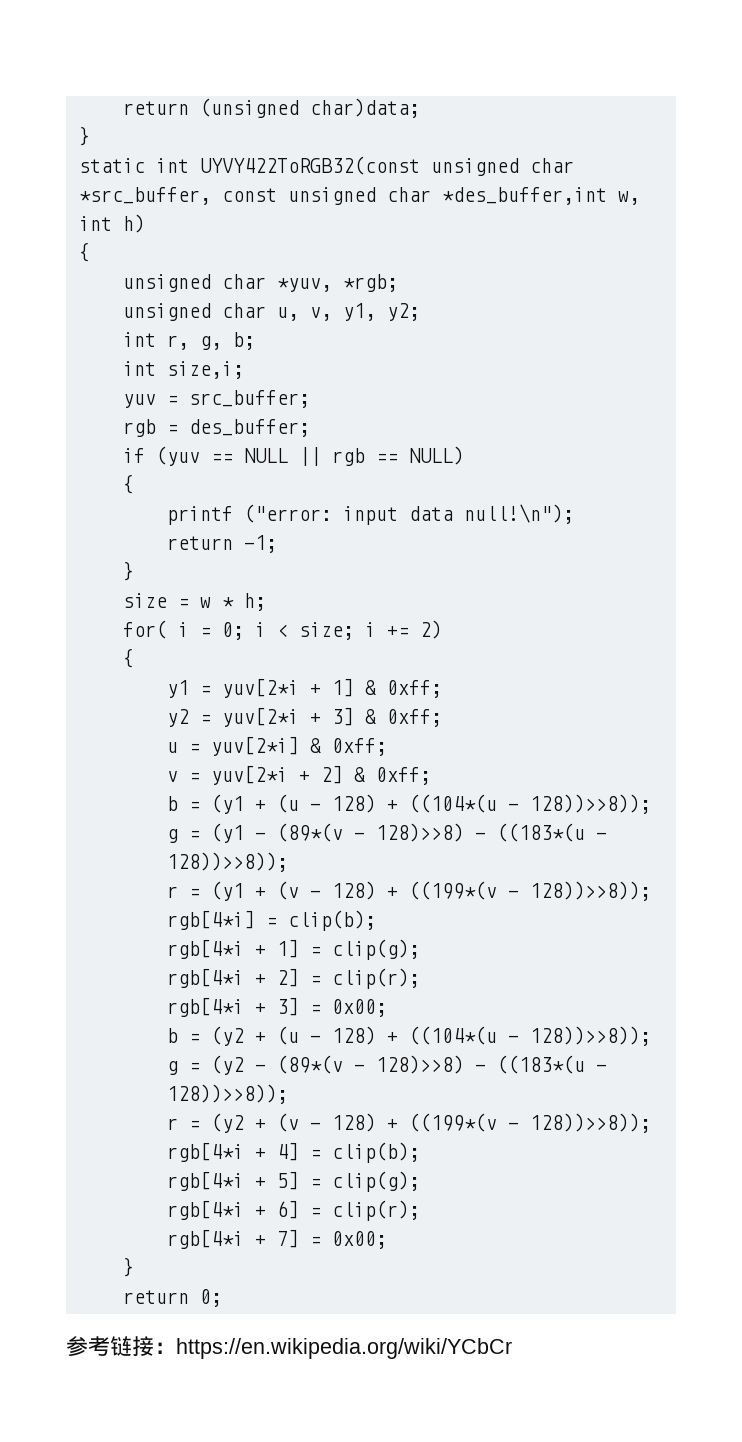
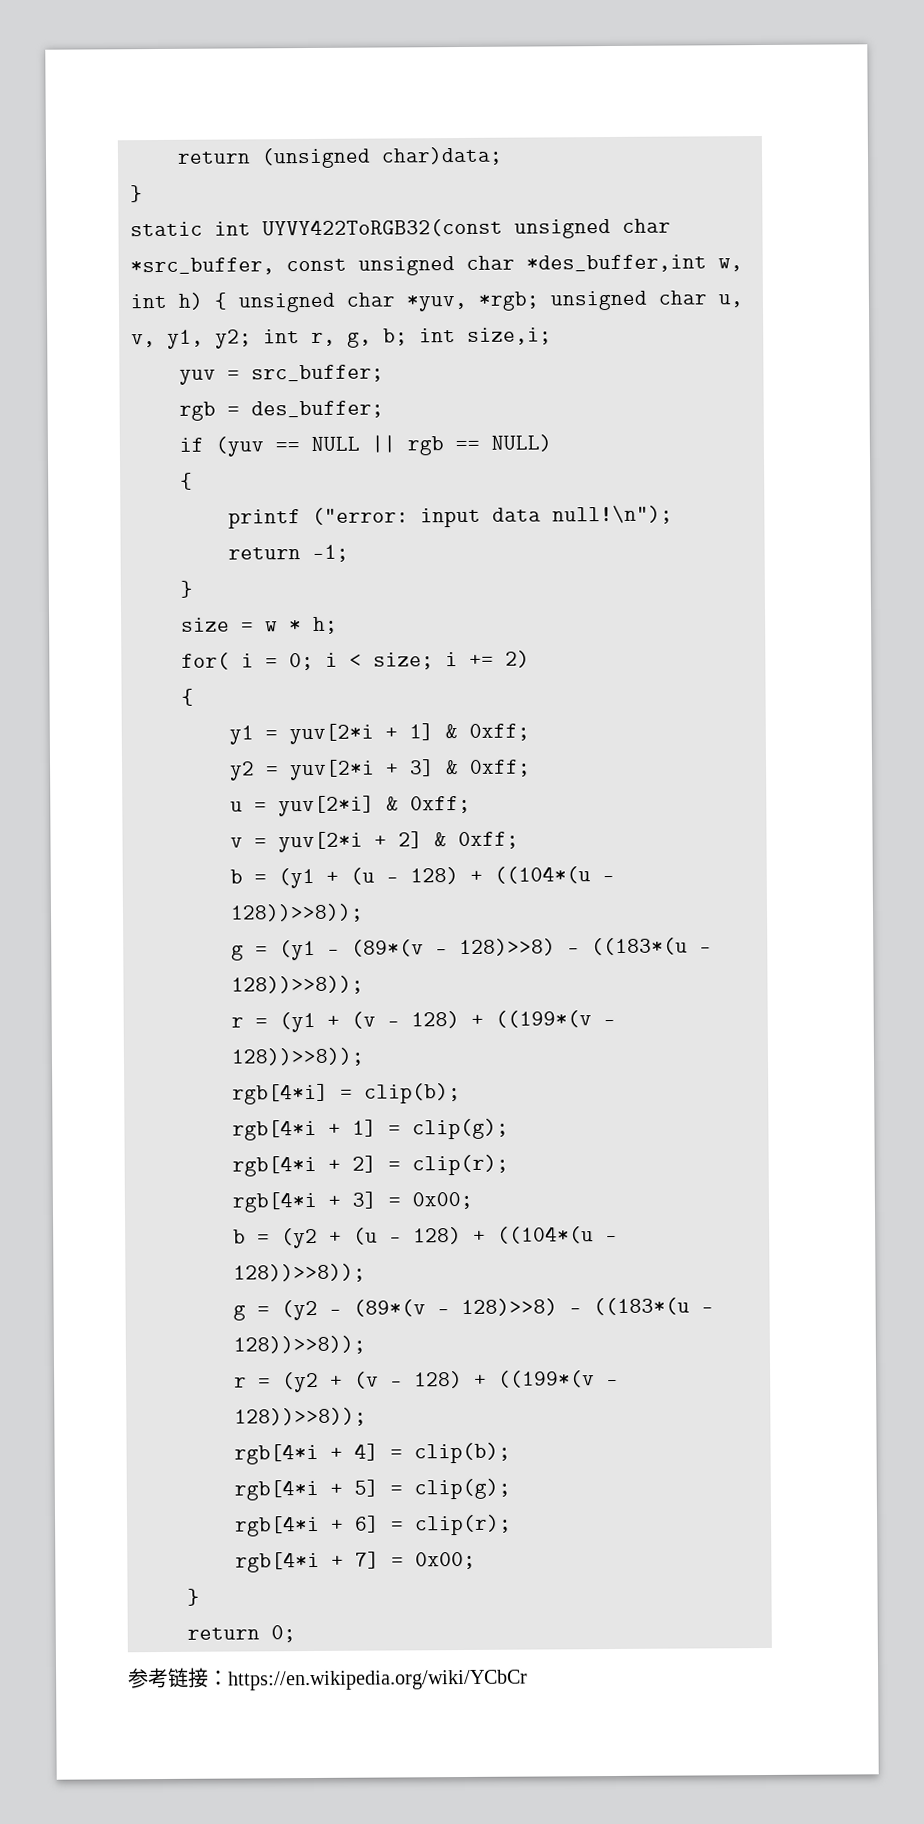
[78,242,90,262] // { // -> [214,292,227,310] {
(398, 283) // -> (540, 301) none
(420, 312) // -> (252, 339) none
(255, 341) // -> (408, 337) none

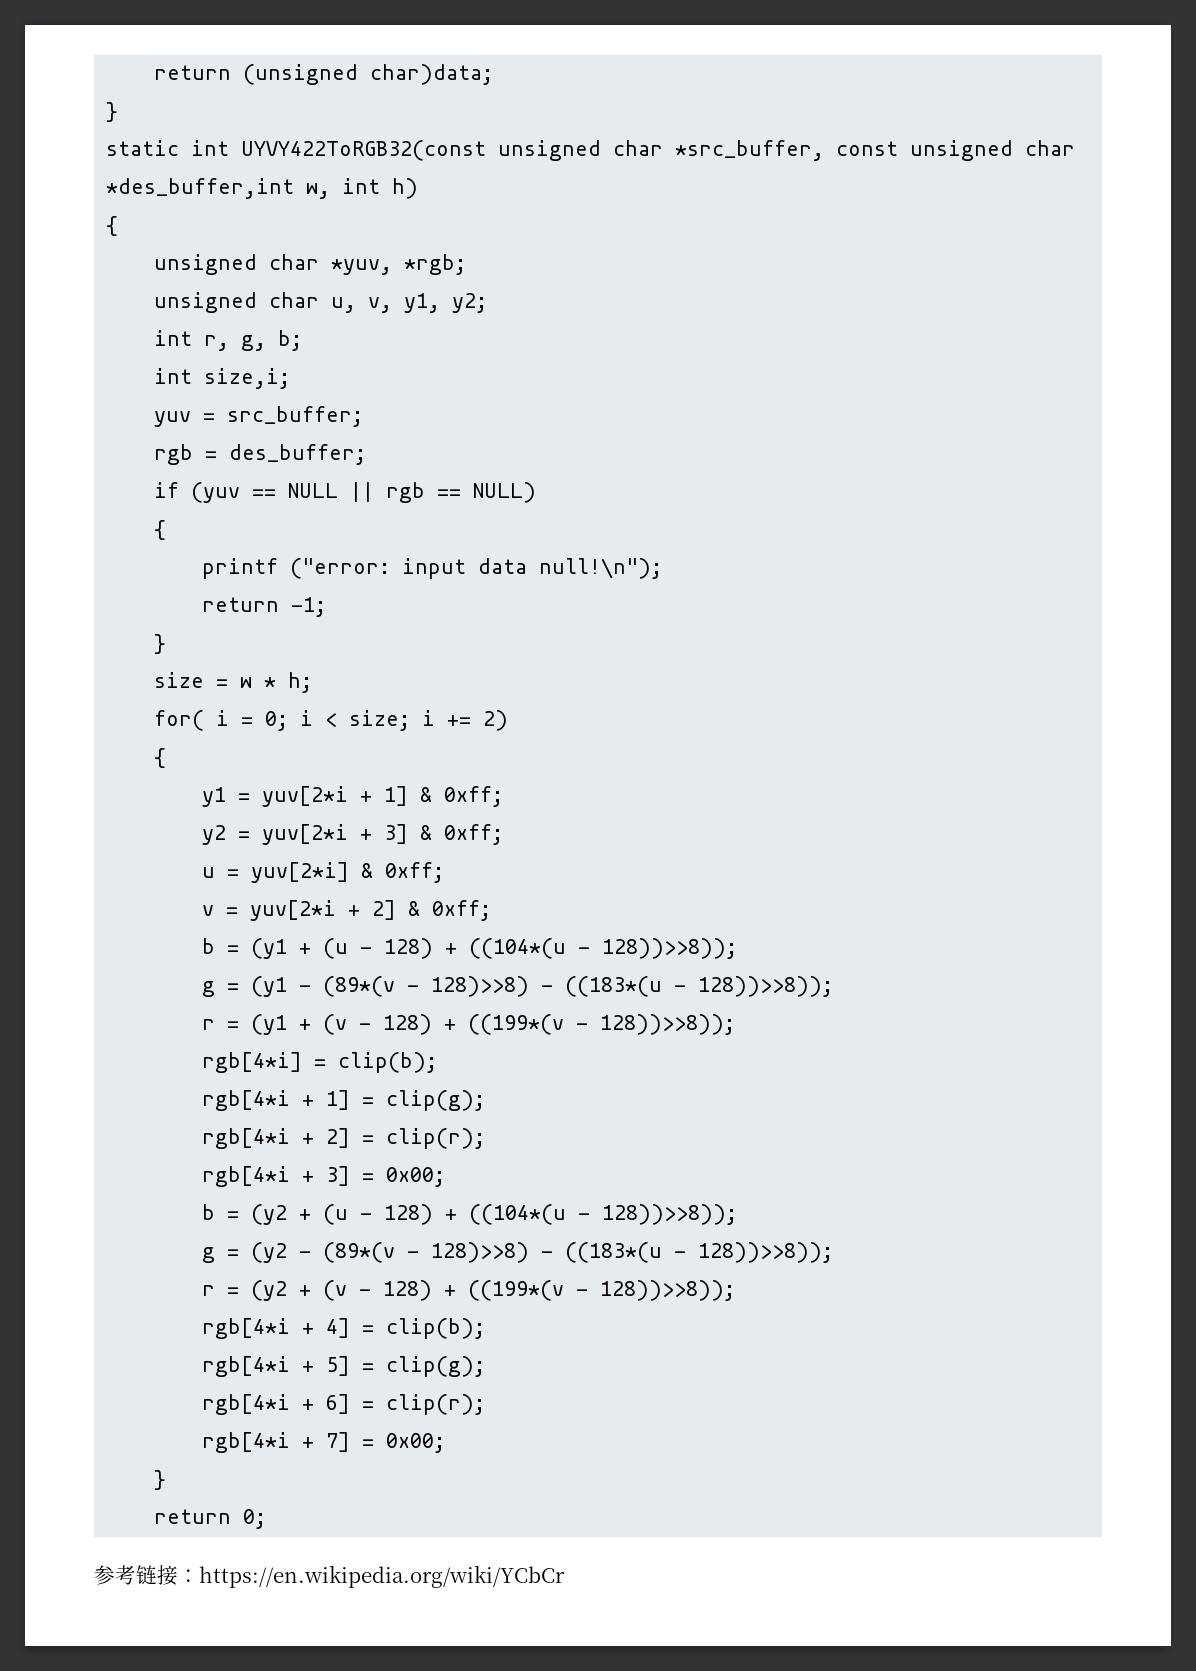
[214,292,227,310] { -> [106,216,119,236] // { //
(540, 301) none -> (467, 264) //
(252, 339) none -> (488, 303) //
(408, 337) none -> (303, 340) //

